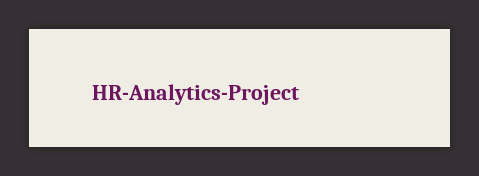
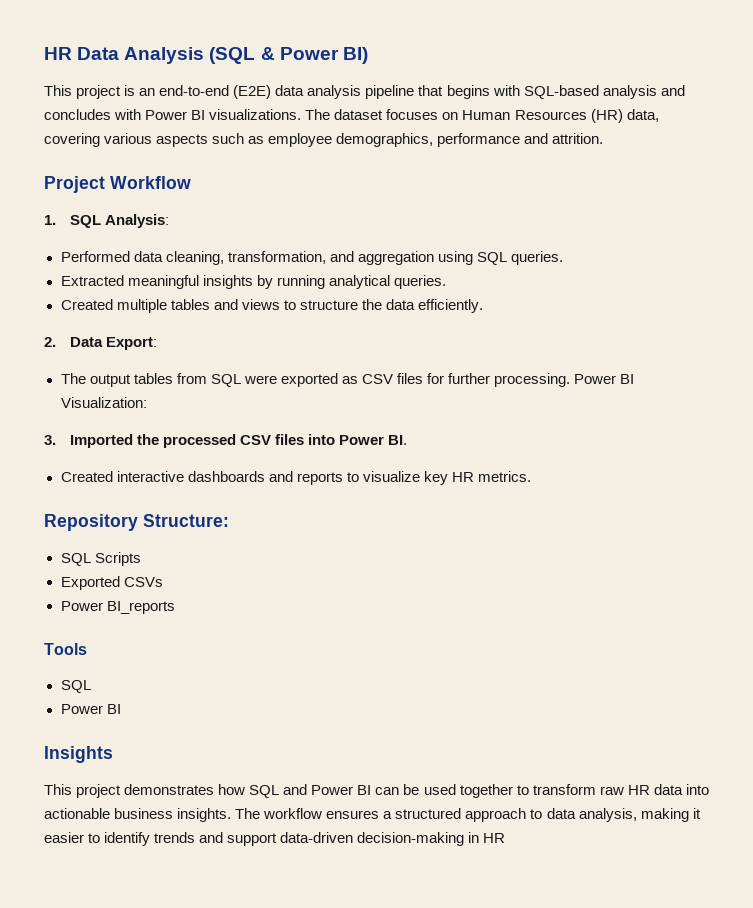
[92,84,299,105] HR-Analytics-Project -> [44,47,368,64] [44,85,685,99] [44,109,659,123] [44,133,604,147] [44,176,191,193] [44,214,169,228] [60,251,563,265] [60,275,446,289] [60,299,483,313] [44,337,157,350] [60,373,635,387] [60,397,147,408] [44,434,408,448] [60,471,531,485] [44,514,229,531] [60,552,141,566] [60,576,163,590] [60,601,175,614] [44,643,87,655] [60,680,91,693] [60,704,121,714] [44,746,113,763] [44,784,709,798] [44,808,701,822] [44,832,506,846] HR Data Analysis (SQL & Power BI) // This project is an end-to-end (E2E) data analysis pipeline that begins with SQL-based analysis and concludes with Power BI visualizations. The dataset focuses on Human Resources (HR) data, covering various aspects such as employee demographics, performance and attrition. // Project Workflow // 1. SQL Analysis: // Performed data cleaning, transformation, and aggregation using SQL queries. // Extracted meaningful insights by running analytical queries. // Created multiple tables and views to structure the data efficiently. // 2. Data Export: // The output tables from SQL were exported as CSV files for further processing. Power BI Visualization: // 3. Imported the processed CSV files into Power BI. // Created interactive dashboards and reports to visualize key HR metrics. // Repository Structure: // SQL Scripts // Exported CSVs // Power BI_reports // Tools // SQL // Power BI // Insights // This project demonstrates how SQL and Power BI can be used together to transform raw HR data into actionable business insights. The workflow ensures a structured approach to data analysis, making it easier to identify trends and support data-driven decision-making in HR

